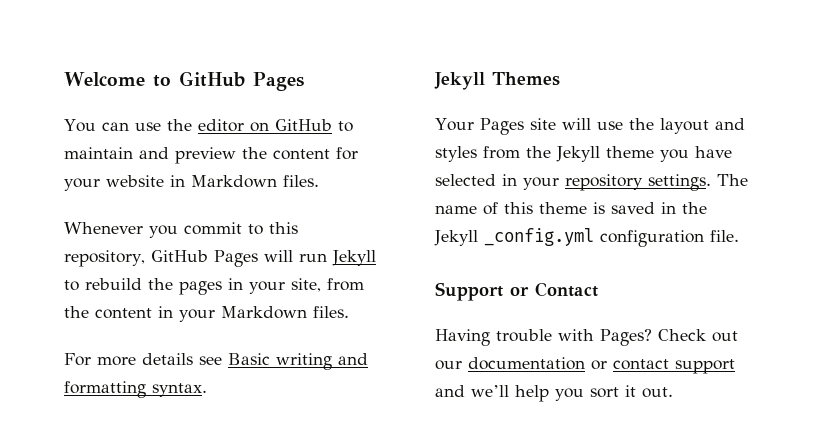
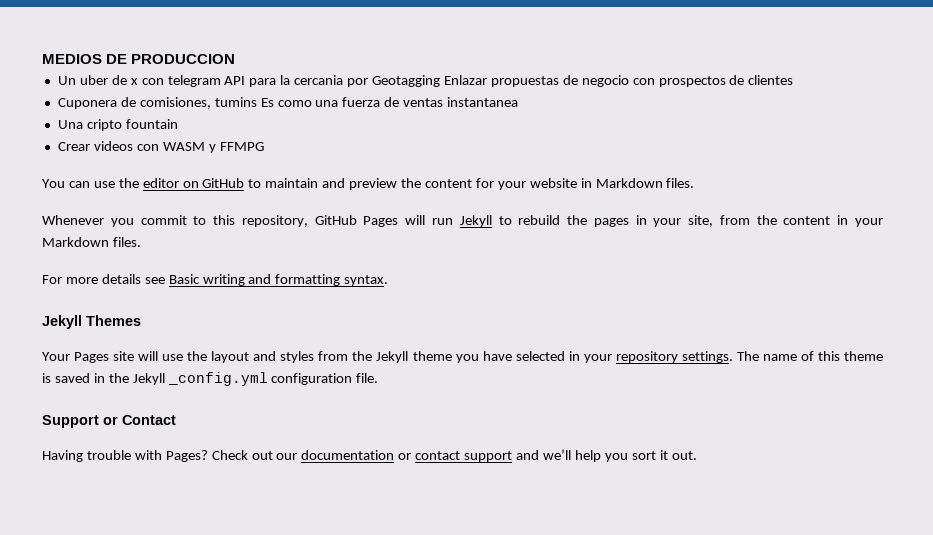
[64,71,304,91] Welcome to GitHub Pages -> [42,54,236,64] [57,75,794,87] [57,97,519,109] [57,119,178,131] [57,141,264,153] MEDIOS DE PRODUCCION // Un uber de x con telegram API para la cercania por Geotagging Enlazar propuestas de negocio con prospectos de clientes // Cuponera de comisiones, tumins Es como una fuerza de ventas instantanea // Una cripto fountain // Crear videos con WASM y FFMPG

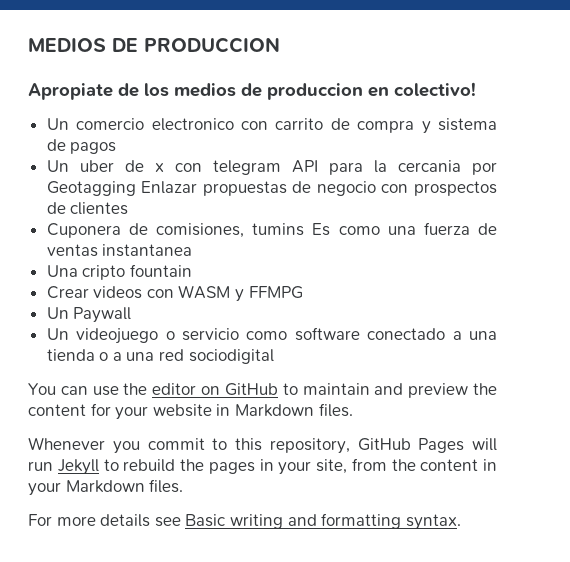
(236, 59) none -> [28,82,476,100] [46,118,498,134] [46,139,117,154] // Apropiate de los medios de produccion en colectivo! // Un comercio electronico con carrito de compra y sistema de pagos
(264, 146) none -> [46,307,132,323] [46,327,498,344] [46,349,274,364] // Un Paywall // Un videojuego o servicio como software conectado a una tienda o a una red sociodigital
[42,315,141,329] [42,351,883,363] [42,372,379,386] [42,415,176,428] [42,449,697,462] // Jekyll Themes // Your Pages site will use the layout and styles from the Jekyll theme you have selected in your repository settings. The name of this theme is saved in the Jekyll _config.yml configuration file. // Support or Contact // Having trouble with Pages? Check out our documentation or contact support and we’ll help you sort it out. -> (461, 522) none

